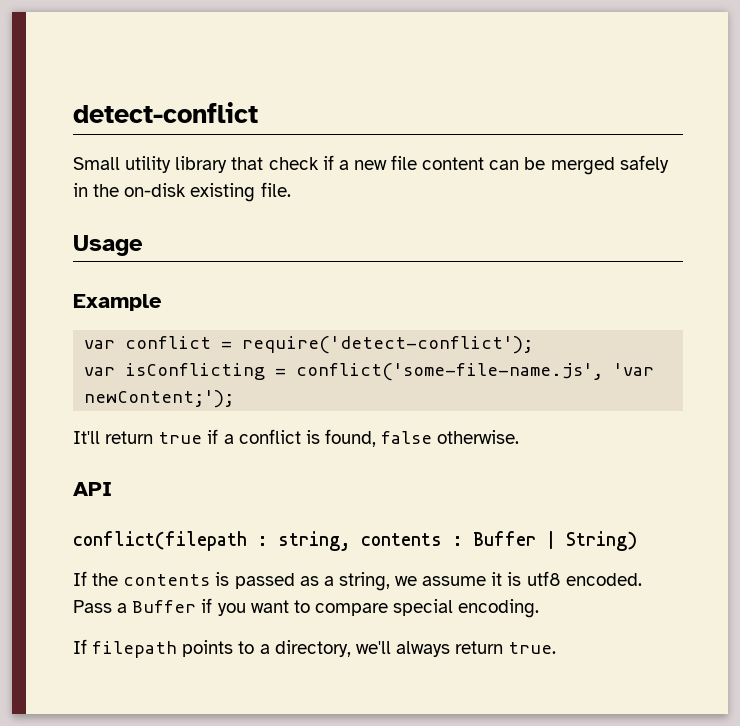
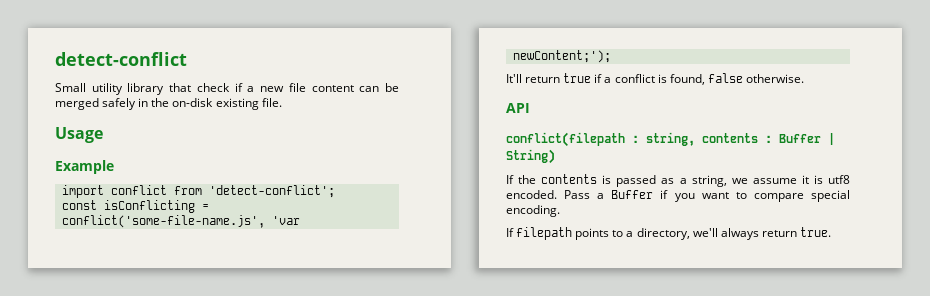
[84,336,534,354] [84,367,116,376] var conflict = require('detect-conflict'); // var -> [61,185,335,198] [61,200,97,210] import conflict from 'detect-conflict'; // const

